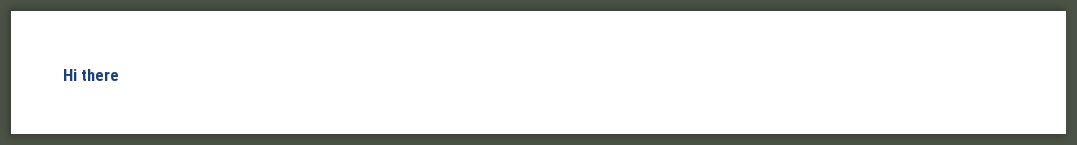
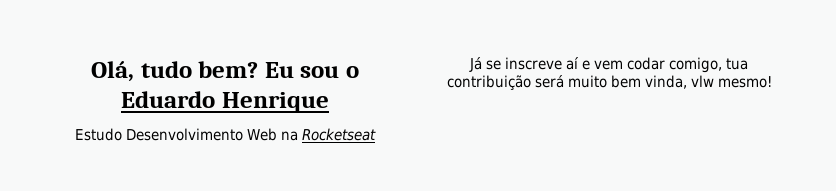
[63,69,120,81] Hi there -> [90,61,360,82] [121,91,329,113] [75,128,376,141] [469,57,748,73] [446,75,772,90] Olá, tudo bem? Eu sou o Eduardo Henrique // Estudo Desenvolvimento Web na Rocketseat // Já se inscreve aí e vem codar comigo, tua contribuição será muito bem vinda, vlw mesmo!

